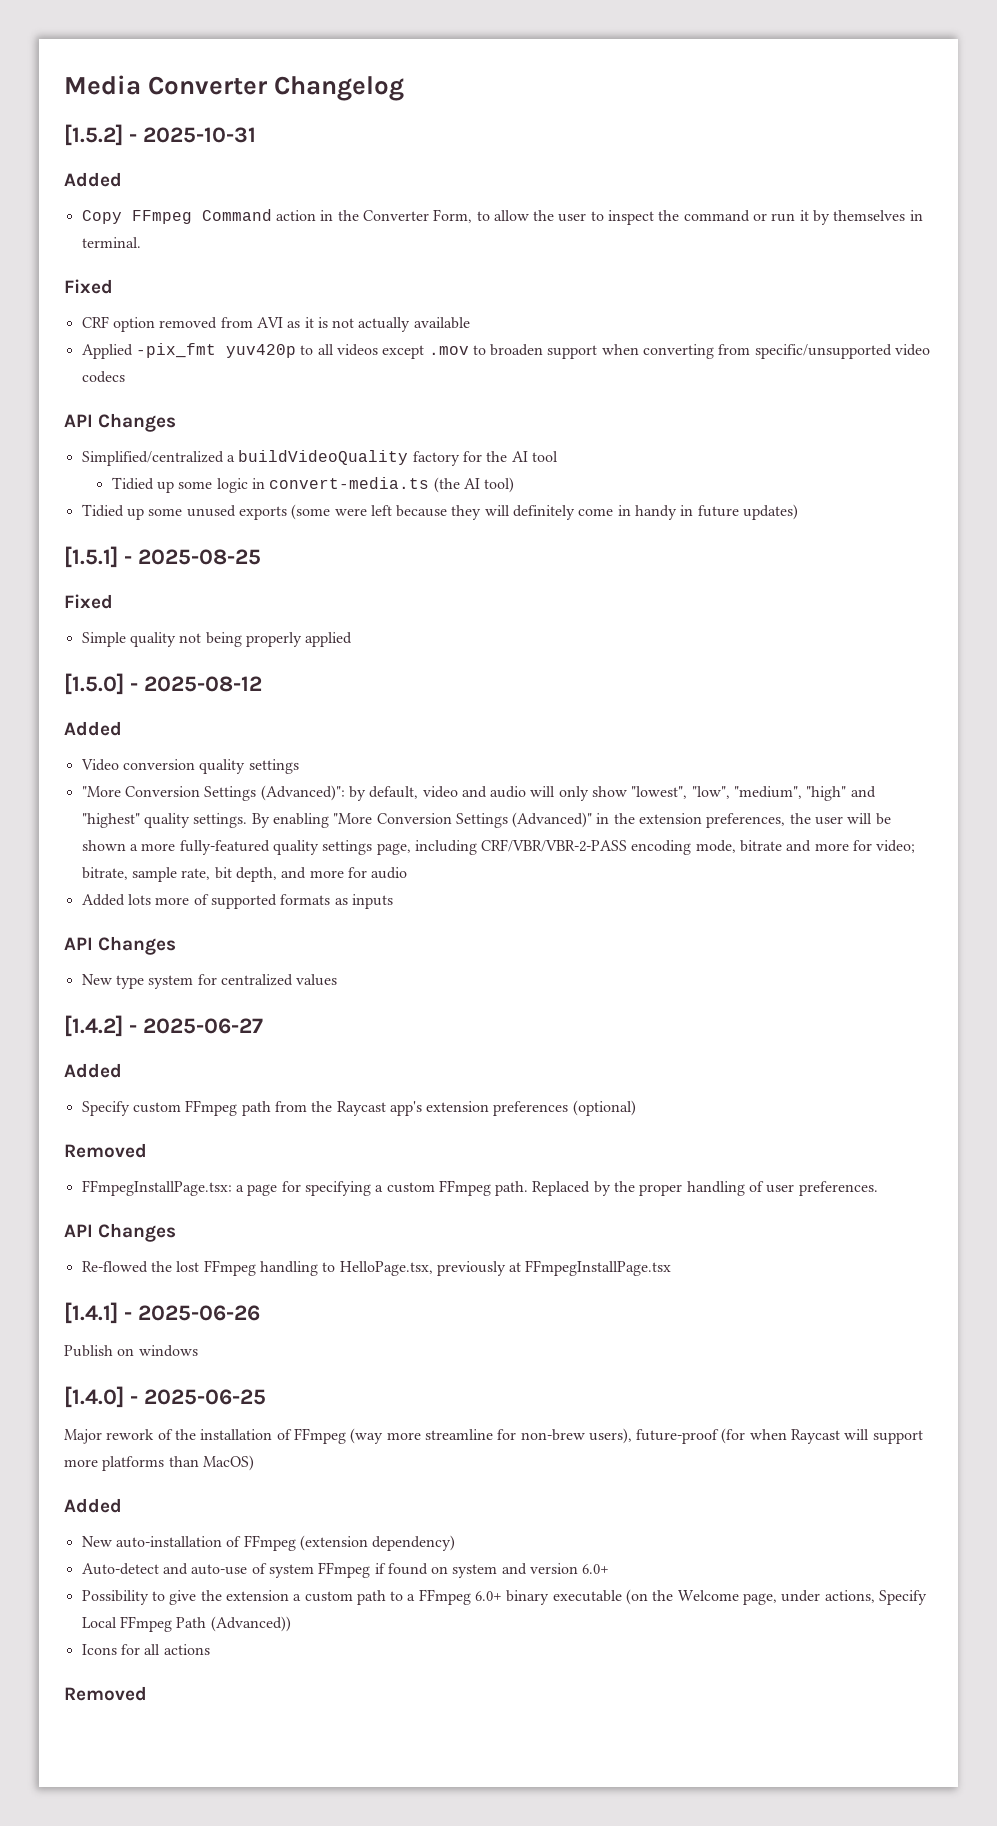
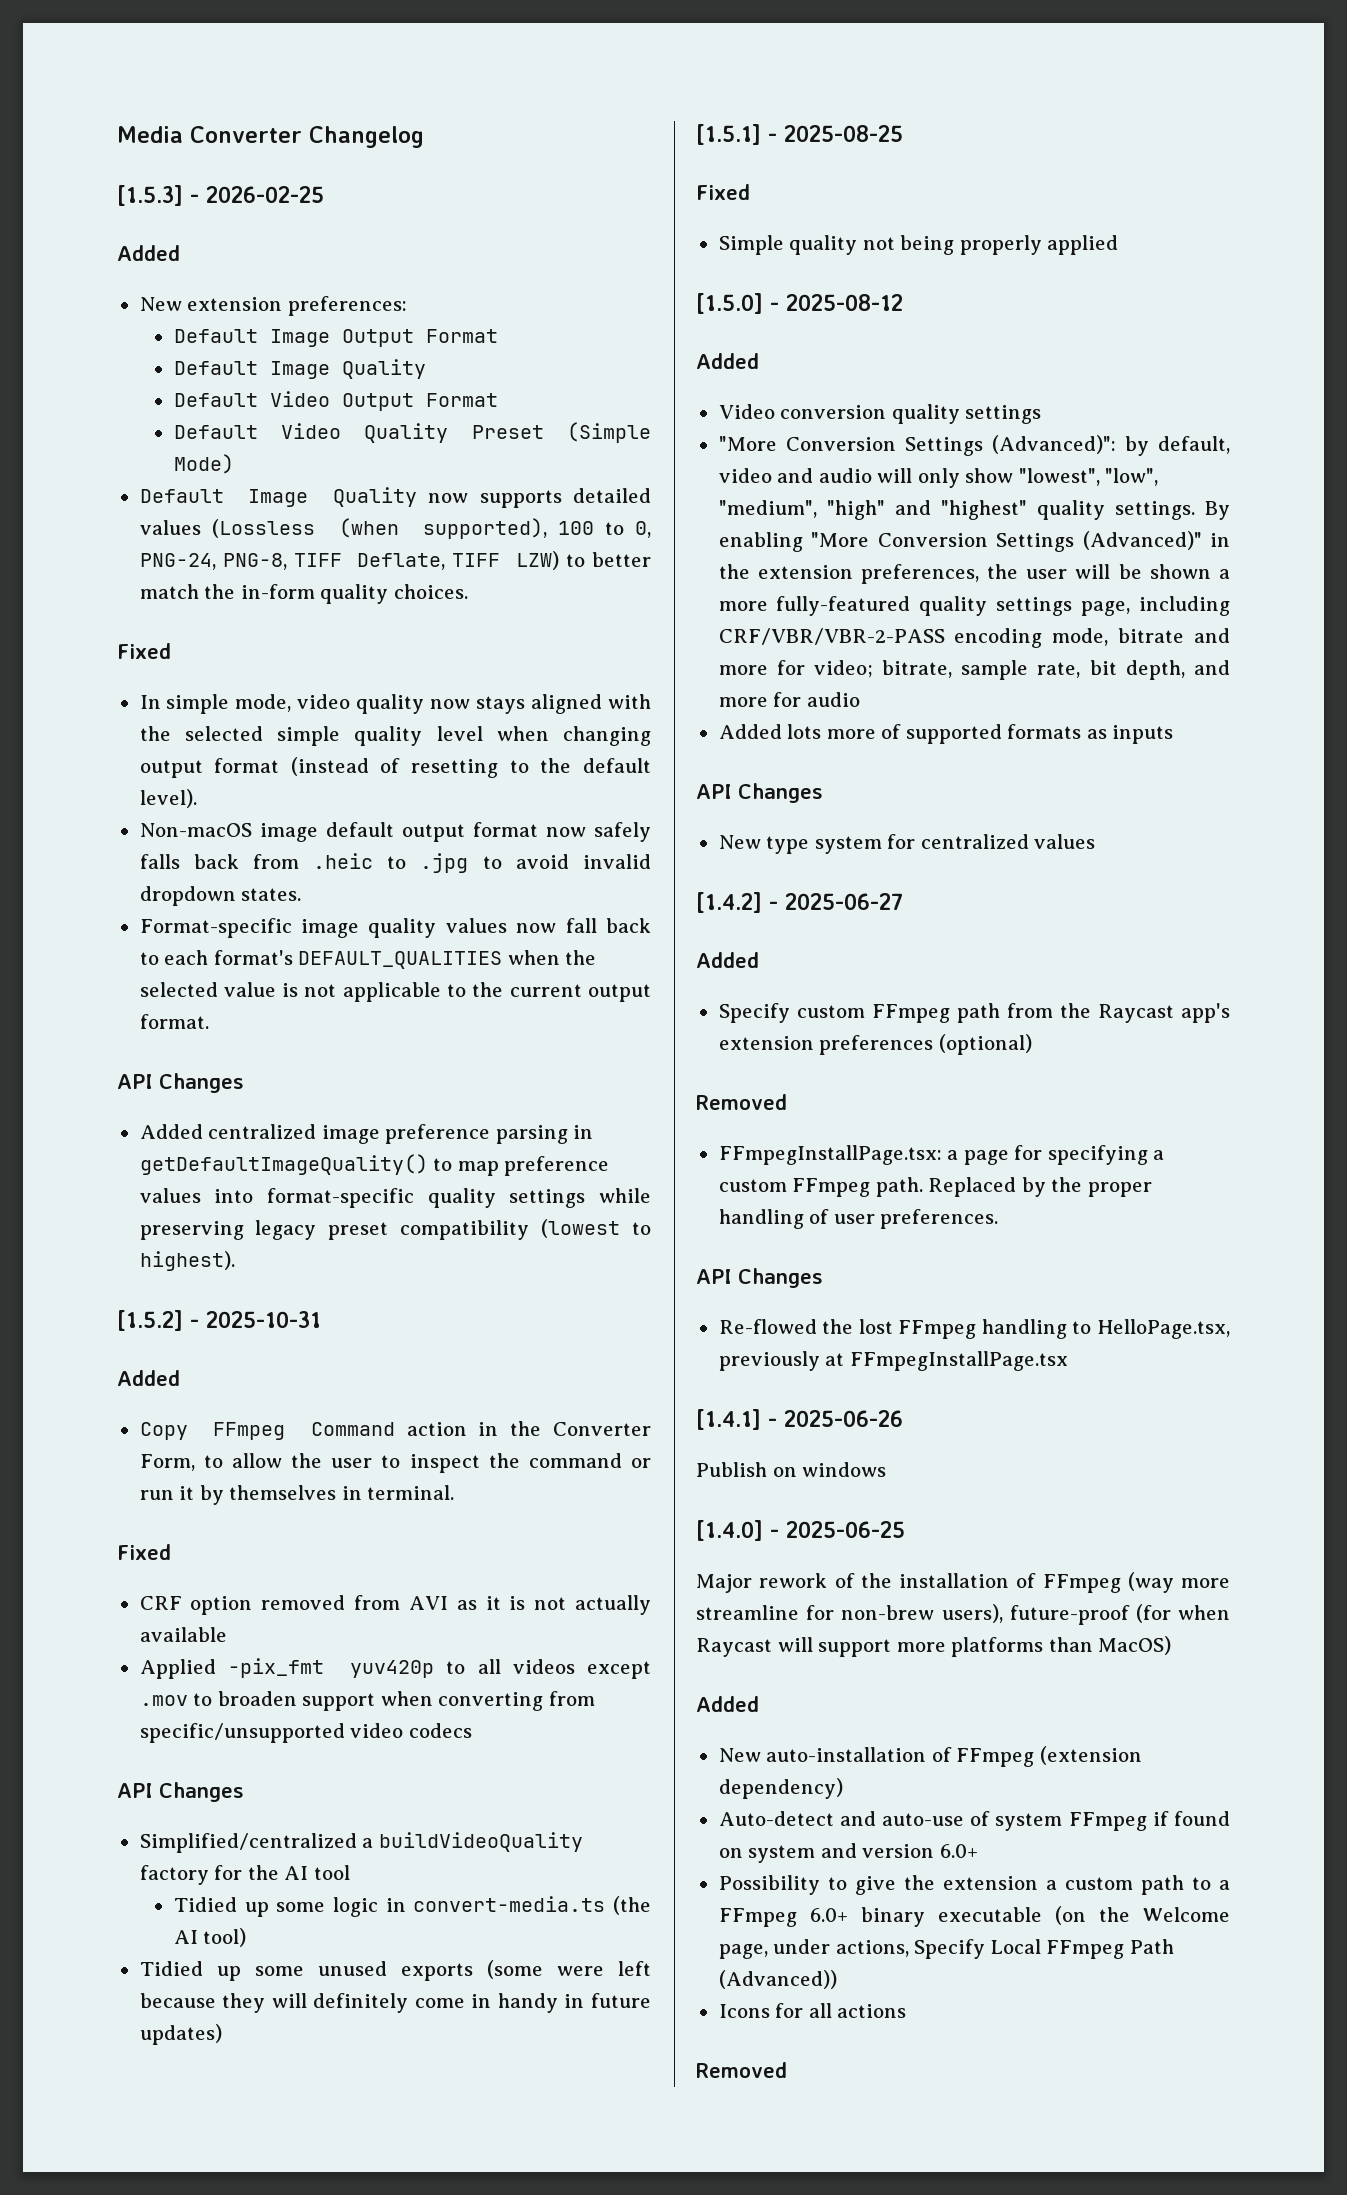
(405, 88) none -> [117,185,324,206] [117,245,180,261] [139,296,407,316] [173,329,498,347] [173,359,426,379] [173,391,498,411] [173,422,651,443] [173,454,234,474] [139,487,651,508] [139,518,651,539] [139,551,651,570] [139,584,468,604] [117,643,171,659] [139,694,651,714] [139,726,651,746] [139,757,651,778] [139,789,197,808] [139,822,651,842] [139,853,651,873] [139,886,302,906] [139,918,652,938] [139,950,597,969] [139,982,651,1002] [139,1014,209,1029] [117,1073,244,1093] [139,1124,594,1144] [139,1154,610,1176] [139,1188,651,1208] [139,1219,651,1240] [139,1251,235,1271] // [1.5.3] - 2026-02-25 // Added // New extension preferences: // Default Image Output Format // Default Image Quality // Default Video Output Format // Default Video Quality Preset (Simple Mode) // Default Image Quality now supports detailed values (Lossless (when supported), 100 to 0, PNG-24, PNG-8, TIFF Deflate, TIFF LZW) to better match the in-form quality choices. // Fixed // In simple mode, video quality now stays aligned with the selected simple quality level when changing output format (instead of resetting to the default level). // Non-macOS image default output format now safely falls back from .heic to .jpg to avoid invalid dropdown states. // Format-specific image quality values now fall back to each format's DEFAULT_QUALITIES when the selected value is not applicable to the current output format. // API Changes // Added centralized image preference parsing in getDefaultImageQuality() to map preference values into format-specific quality settings while preserving legacy preset compatibility (lowest to highest).

